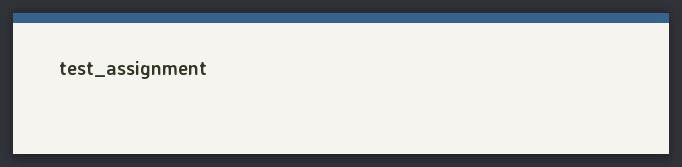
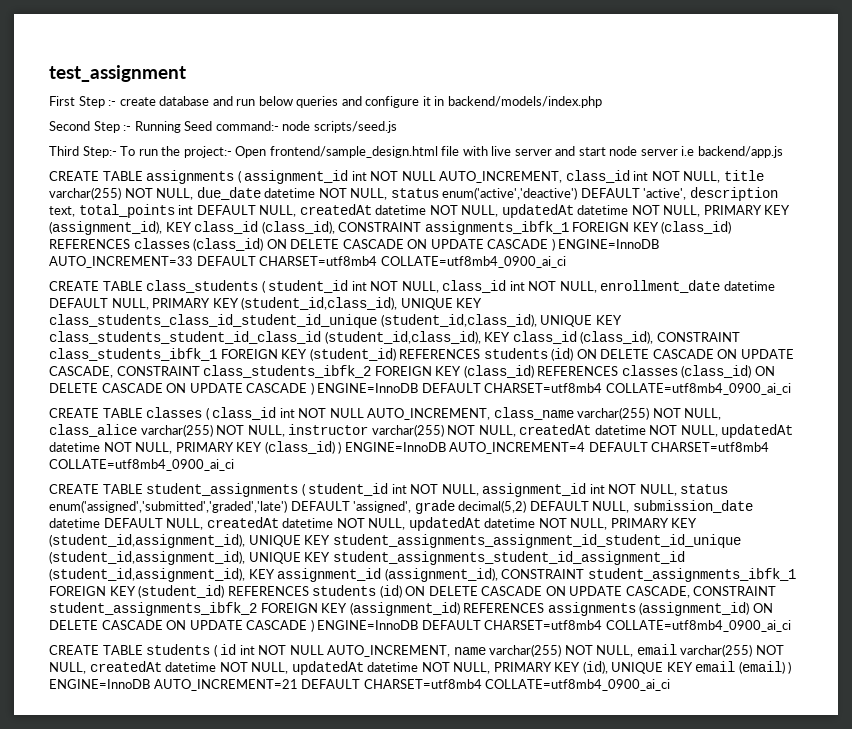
(207, 70) none -> [49,96,602,108] [49,121,397,133] [49,146,783,158] [49,170,764,184] [49,187,778,201] [49,204,791,218] [49,221,732,235] [49,238,660,251] [49,256,566,268] [49,280,775,293] [49,297,483,310] [49,314,622,328] [49,331,740,344] [49,348,794,361] [49,365,775,378] [49,382,791,395] [49,407,722,420] [49,424,794,438] [49,441,770,454] [49,459,234,471] [49,483,729,497] [49,500,753,514] [49,517,698,531] [49,534,741,548] [49,551,685,565] [49,568,796,582] [49,585,777,598] [49,602,773,616] [49,619,791,632] [49,644,784,657] [49,661,792,675] [49,679,671,691] // First Step :- create database and run below queries and configure it in backend/models/index.php // Second Step :- Running Seed command:- node scripts/seed.js // Third Step:- To run the project:- Open frontend/sample_design.html file with live server and start node server i.e backend/app.js // CREATE TABLE assignments ( assignment_id int NOT NULL AUTO_INCREMENT, class_id int NOT NULL, title varchar(255) NOT NULL, due_date datetime NOT NULL, status enum('active','deactive') DEFAULT 'active', description text, total_points int DEFAULT NULL, createdAt datetime NOT NULL, updatedAt datetime NOT NULL, PRIMARY KEY (assignment_id), KEY class_id (class_id), CONSTRAINT assignments_ibfk_1 FOREIGN KEY (class_id) REFERENCES classes (class_id) ON DELETE CASCADE ON UPDATE CASCADE ) ENGINE=InnoDB AUTO_INCREMENT=33 DEFAULT CHARSET=utf8mb4 COLLATE=utf8mb4_0900_ai_ci // CREATE TABLE class_students ( student_id int NOT NULL, class_id int NOT NULL, enrollment_date datetime DEFAULT NULL, PRIMARY KEY (student_id,class_id), UNIQUE KEY class_students_class_id_student_id_unique (student_id,class_id), UNIQUE KEY class_students_student_id_class_id (student_id,class_id), KEY class_id (class_id), CONSTRAINT class_students_ibfk_1 FOREIGN KEY (student_id) REFERENCES students (id) ON DELETE CASCADE ON UPDATE CASCADE, CONSTRAINT class_students_ibfk_2 FOREIGN KEY (class_id) REFERENCES classes (class_id) ON DELETE CASCADE ON UPDATE CASCADE ) ENGINE=InnoDB DEFAULT CHARSET=utf8mb4 COLLATE=utf8mb4_0900_ai_ci // CREATE TABLE classes ( class_id int NOT NULL AUTO_INCREMENT, class_name varchar(255) NOT NULL, class_alice varchar(255) NOT NULL, instructor varchar(255) NOT NULL, createdAt datetime NOT NULL, updatedAt datetime NOT NULL, PRIMARY KEY (class_id) ) ENGINE=InnoDB AUTO_INCREMENT=4 DEFAULT CHARSET=utf8mb4 COLLATE=utf8mb4_0900_ai_ci // CREATE TABLE student_assignments ( student_id int NOT NULL, assignment_id int NOT NULL, status enum('assigned','submitted','graded','late') DEFAULT 'assigned', grade decimal(5,2) DEFAULT NULL, submission_date datetime DEFAULT NULL, createdAt datetime NOT NULL, updatedAt datetime NOT NULL, PRIMARY KEY (student_id,assignment_id), UNIQUE KEY student_assignments_assignment_id_student_id_unique (student_id,assignment_id), UNIQUE KEY student_assignments_student_id_assignment_id (student_id,assignment_id), KEY assignment_id (assignment_id), CONSTRAINT student_assignments_ibfk_1 FOREIGN KEY (student_id) REFERENCES students (id) ON DELETE CASCADE ON UPDATE CASCADE, CONSTRAINT student_assignments_ibfk_2 FOREIGN KEY (assignment_id) REFERENCES assignments (assignment_id) ON DELETE CASCADE ON UPDATE CASCADE ) ENGINE=InnoDB DEFAULT CHARSET=utf8mb4 COLLATE=utf8mb4_0900_ai_ci // CREATE TABLE students ( id int NOT NULL AUTO_INCREMENT, name varchar(255) NOT NULL, email varchar(255) NOT NULL, createdAt datetime NOT NULL, updatedAt datetime NOT NULL, PRIMARY KEY (id), UNIQUE KEY email (email) ) ENGINE=InnoDB AUTO_INCREMENT=21 DEFAULT CHARSET=utf8mb4 COLLATE=utf8mb4_0900_ai_ci

